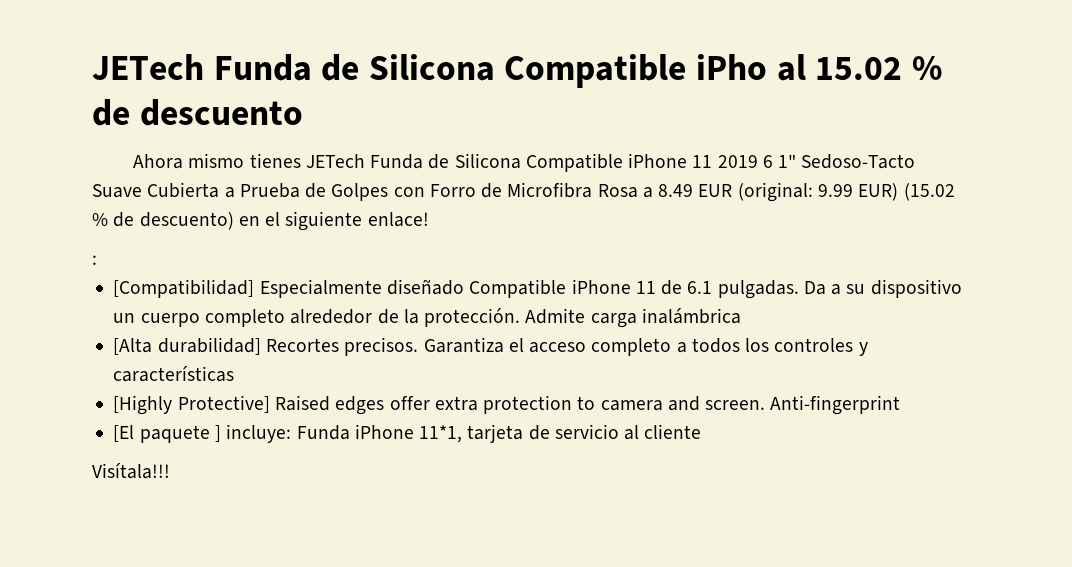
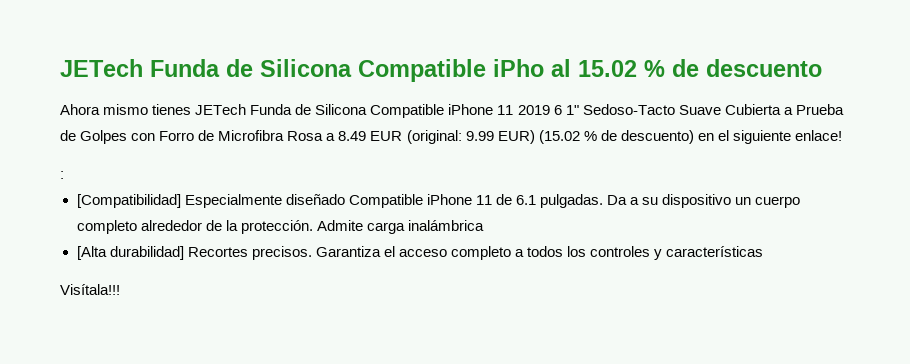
[113,395,901,415] [113,424,702,443] // [Highly Protective] Raised edges offer extra protection to camera and screen. Anti-fingerprint // [El paquete ] incluye: Funda iPhone 11*1, tarjeta de servicio al cliente -> (764, 251) none

